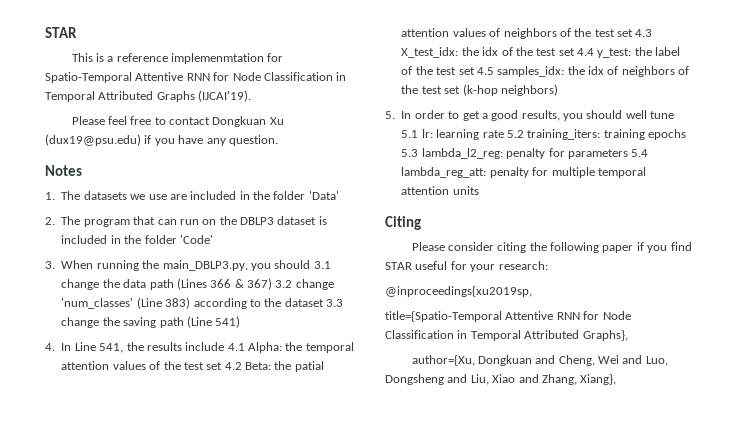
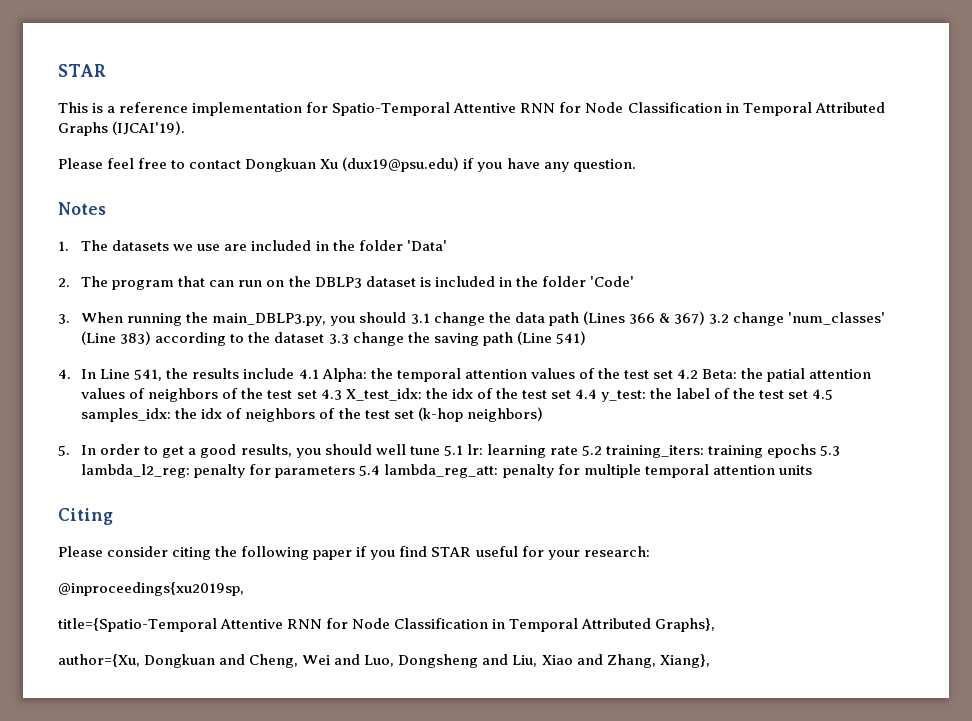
[170,53,264,64] implemenmtation -> [192,102,303,116] implementation

